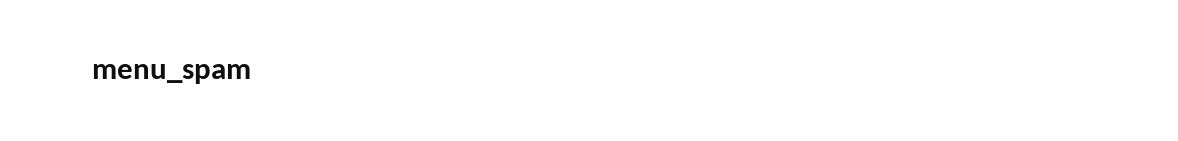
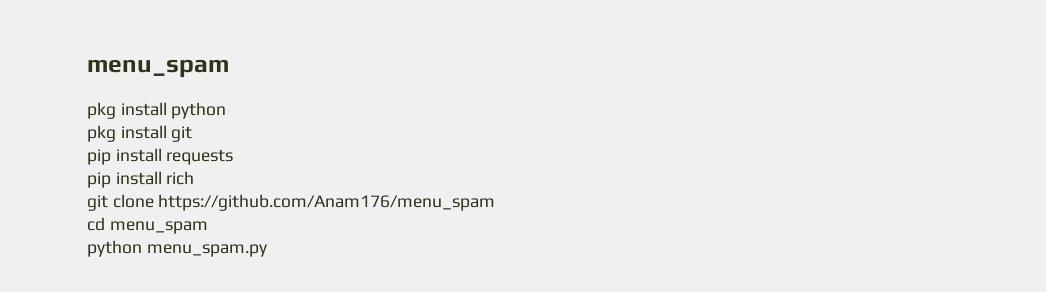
[92,64,251,84] menu_spam -> [87,59,229,78] [87,102,227,119] [87,125,193,142] [87,148,234,165] [87,171,195,188] [87,194,496,211] [87,217,208,234] [87,240,267,257] menu_spam // pkg install python // pkg install git // pip install requests // pip install rich // git clone https://github.com/Anam176/menu_spam // cd menu_spam // python menu_spam.py

